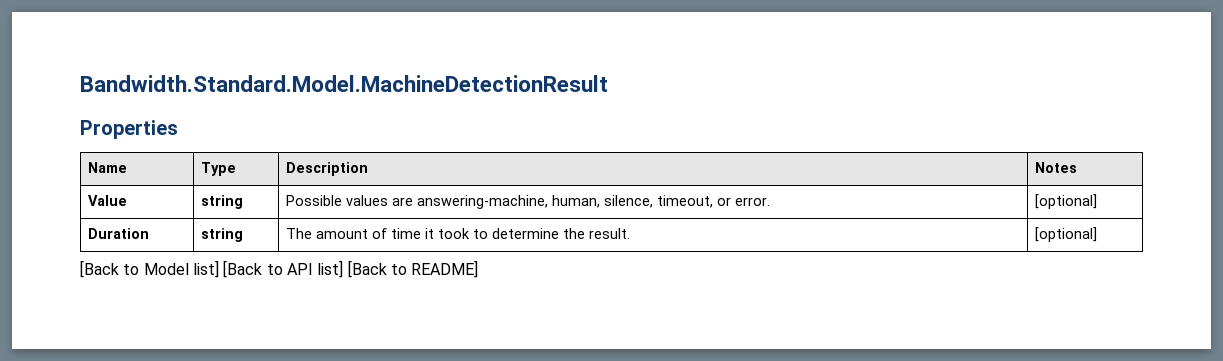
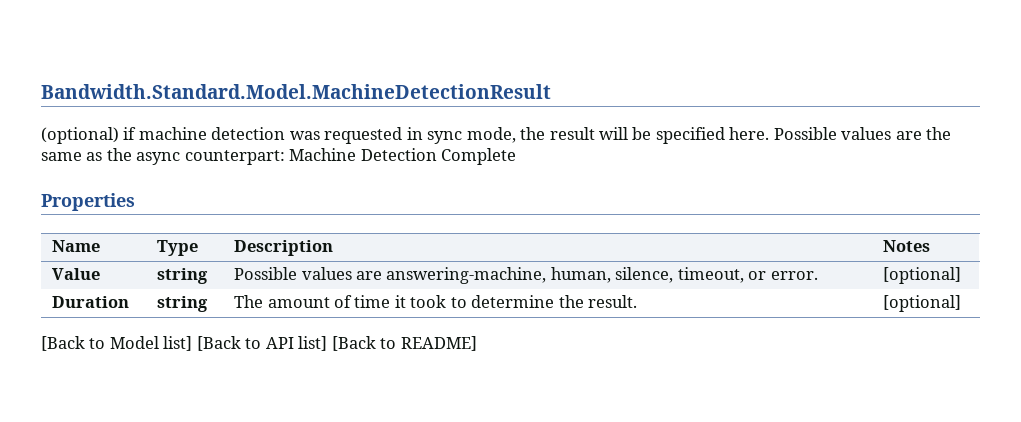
(608, 83) none -> [41,127,952,144] [41,148,517,165] // (optional) if machine detection was requested in sync mode, the result will be specified here. Possible values are the same as the async counterpart: Machine Detection Complete

